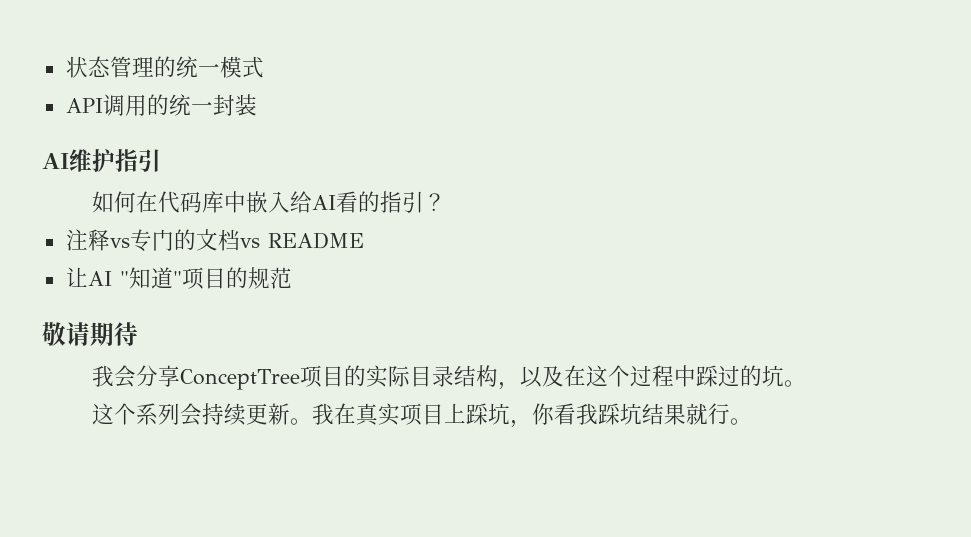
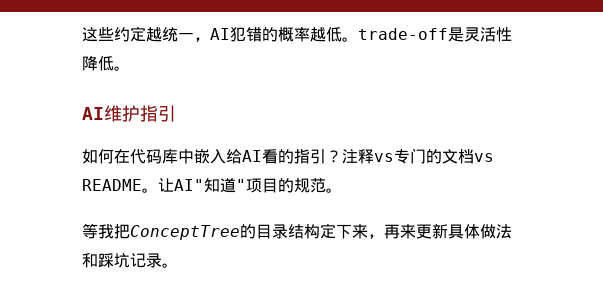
[65,56,264,78] [65,94,257,116] 状态管理的统一模式 // API调用的统一封装 -> [82,26,512,42] [82,56,130,71] 这些约定越统一，AI犯错的概率越低。trade-off是灵活性降低。
(447, 202) // -> (342, 156) none
[65,267,129,287] // 让AI " -> [142,178,204,193] 。让AI"
[42,322,138,346] [92,365,807,390] [92,403,731,428] // 敬请期待 // 我会分享ConceptTree项目的实际目录结构，以及在这个过程中踩过的坑。 // 这个系列会持续更新。我在真实项目上踩坑，你看我踩坑结果就行 -> [326,188,342,193] [82,223,512,240] [82,253,162,268] 。 // 等我把ConceptTree的目录结构定下来，再来更新具体做法和踩坑记录

